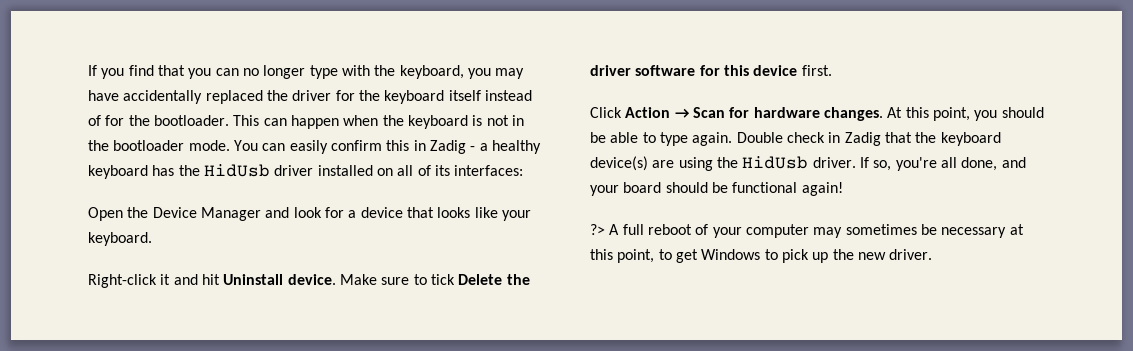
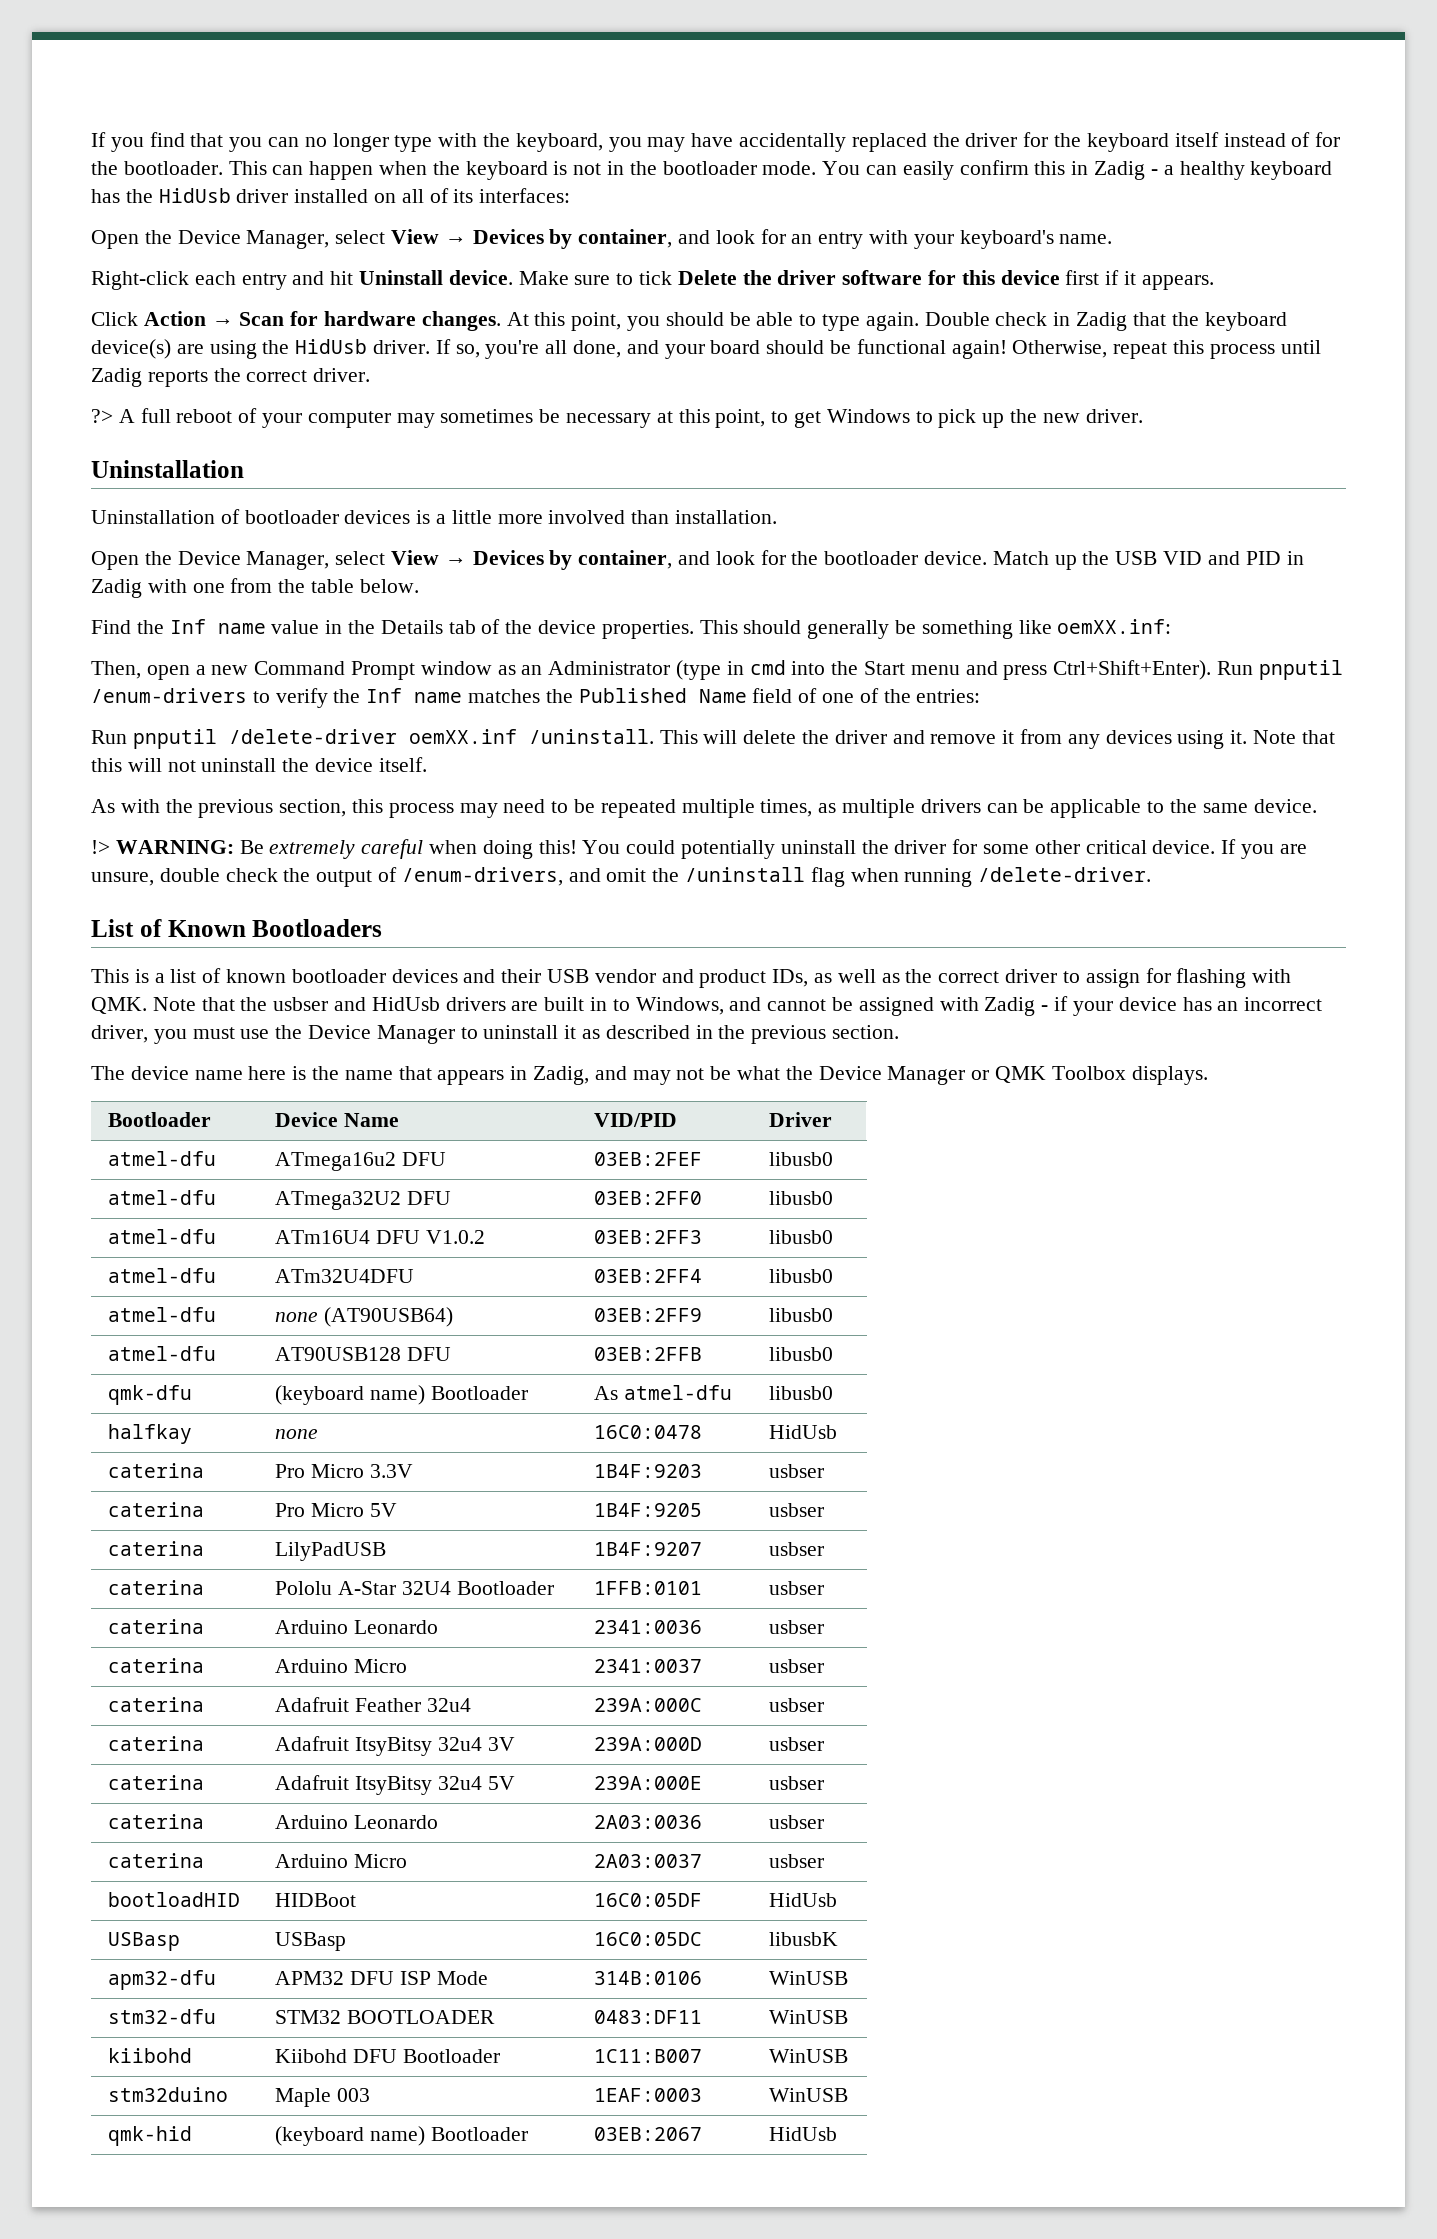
[200,207,531,221] [88,232,152,246] Manager and look for a device that looks like your keyboard. -> [246,229,1113,249] Manager, select View → Devices by container, and look for an entry with your keyboard's name.
[160,274,171,285] it -> [194,271,287,290] each entry
[801,65,832,76] first. -> [1065,270,1214,290] first if it appears.
(843, 189) none -> [1012,340,1321,359] [91,368,371,387] Otherwise, repeat this process until Zadig reports the correct driver.
(933, 254) none -> [91,460,244,478] [91,509,778,524] [91,550,1304,570] [91,578,419,598] [91,619,1172,639] [91,660,1343,680] [91,688,981,708] [91,729,1335,749] [91,757,427,772] [91,799,1317,818] [91,839,1307,859] [91,867,1152,887] [91,919,383,937] [91,968,1292,988] [91,996,1323,1016] [91,1025,900,1044] [91,1066,1208,1085] [108,1112,212,1127] [275,1112,399,1127] [594,1113,678,1127] [769,1112,833,1127] [108,1151,217,1166] [275,1152,446,1171] [594,1152,703,1166] [769,1152,834,1166] [108,1190,217,1205] [275,1191,451,1210] [594,1191,703,1205] [769,1191,834,1205] [108,1229,217,1244] [275,1230,485,1244] [594,1230,703,1244] [769,1230,834,1244] [108,1268,217,1283] [275,1269,415,1283] [594,1269,703,1283] [769,1269,834,1283] [108,1307,217,1322] [275,1307,453,1327] [594,1308,703,1322] [769,1308,834,1322] [108,1346,217,1361] [275,1347,451,1361] [594,1347,703,1361] [769,1347,834,1361] [108,1385,193,1405] [275,1385,528,1405] [594,1385,732,1400] [769,1386,834,1400] [108,1424,193,1444] [275,1429,319,1439] [594,1425,703,1439] [769,1425,838,1439] [108,1463,205,1478] [275,1464,413,1478] [594,1464,703,1478] [769,1464,825,1478] [108,1502,205,1517] [275,1503,397,1517] [594,1503,703,1517] [769,1503,825,1517] [108,1541,205,1556] [275,1542,387,1561] [594,1542,703,1556] [769,1542,825,1556] [108,1580,205,1595] [275,1581,554,1595] [594,1581,703,1595] [769,1581,825,1595] [108,1619,205,1634] [275,1620,438,1634] [594,1620,703,1634] [769,1620,825,1634] [108,1658,205,1673] [275,1659,407,1673] [594,1659,703,1673] [769,1659,825,1673] [108,1697,205,1712] [275,1697,471,1712] [594,1698,703,1712] [769,1698,825,1712] [108,1736,205,1751] [275,1736,515,1756] [594,1737,703,1751] [769,1737,825,1751] [108,1775,205,1790] [275,1775,515,1795] [594,1776,703,1790] [769,1776,825,1790] [108,1814,205,1829] [275,1815,438,1829] [594,1815,703,1829] [769,1815,825,1829] [108,1853,205,1868] [275,1854,407,1868] [594,1854,703,1868] [769,1854,825,1868] [108,1892,241,1907] [275,1893,357,1907] [594,1893,703,1907] [769,1893,838,1907] [108,1932,181,1951] [275,1932,347,1951] [594,1932,703,1946] [769,1932,839,1946] [108,1970,217,1990] [275,1971,488,1985] [594,1971,703,1985] [769,1971,849,1985] [108,2009,217,2024] [275,2010,495,2024] [594,2010,703,2024] [769,2010,849,2024] [108,2048,193,2063] [275,2049,500,2063] [594,2049,703,2063] [769,2049,849,2063] [108,2087,229,2102] [275,2088,370,2107] [594,2088,703,2102] [769,2088,849,2102] [108,2126,193,2146] [275,2126,528,2146] [594,2127,703,2141] [769,2127,838,2141] // Uninstallation // Uninstallation of bootloader devices is a little more involved than installation. // Open the Device Manager, select View → Devices by container, and look for the bootloader device. Match up the USB VID and PID in Zadig with one from the table below. // Find the Inf name value in the Details tab of the device properties. This should generally be something like oemXX.inf: // Then, open a new Command Prompt window as an Administrator (type in cmd into the Start menu and press Ctrl+Shift+Enter). Run pnputil /enum-drivers to verify the Inf name matches the Published Name field of one of the entries: // Run pnputil /delete-driver oemXX.inf /uninstall. This will delete the driver and remove it from any devices using it. Note that this will not uninstall the device itself. // As with the previous section, this process may need to be repeated multiple times, as multiple drivers can be applicable to the same device. // !> WARNING: Be extremely careful when doing this! You could potentially uninstall the driver for some other critical device. If you are unsure, double check the output of /enum-drivers, and omit the /uninstall flag when running /delete-driver. // List of Known Bootloaders // This is a list of known bootloader devices and their USB vendor and product IDs, as well as the correct driver to assign for flashing with QMK. Note that the usbser and HidUsb drivers are built in to Windows, and cannot be assigned with Zadig - if your device has an incorrect driver, you must use the Device Manager to uninstall it as described in the previous section. // The device name here is the name that appears in Zadig, and may not be what the Device Manager or QMK Toolbox displays. // Bootloader | Device Name | VID/PID | Driver // atmel-dfu | ATmega16u2 DFU | 03EB:2FEF | libusb0 // atmel-dfu | ATmega32U2 DFU | 03EB:2FF0 | libusb0 // atmel-dfu | ATm16U4 DFU V1.0.2 | 03EB:2FF3 | libusb0 // atmel-dfu | ATm32U4DFU | 03EB:2FF4 | libusb0 // atmel-dfu | none (AT90USB64) | 03EB:2FF9 | libusb0 // atmel-dfu | AT90USB128 DFU | 03EB:2FFB | libusb0 // qmk-dfu | (keyboard name) Bootloader | As atmel-dfu | libusb0 // halfkay | none | 16C0:0478 | HidUsb // caterina | Pro Micro 3.3V | 1B4F:9203 | usbser // caterina | Pro Micro 5V | 1B4F:9205 | usbser // caterina | LilyPadUSB | 1B4F:9207 | usbser // caterina | Pololu A-Star 32U4 Bootloader | 1FFB:0101 | usbser // caterina | Arduino Leonardo | 2341:0036 | usbser // caterina | Arduino Micro | 2341:0037 | usbser // caterina | Adafruit Feather 32u4 | 239A:000C | usbser // caterina | Adafruit ItsyBitsy 32u4 3V | 239A:000D | usbser // caterina | Adafruit ItsyBitsy 32u4 5V | 239A:000E | usbser // caterina | Arduino Leonardo | 2A03:0036 | usbser // caterina | Arduino Micro | 2A03:0037 | usbser // bootloadHID | HIDBoot | 16C0:05DF | HidUsb // USBasp | USBasp | 16C0:05DC | libusbK // apm32-dfu | APM32 DFU ISP Mode | 314B:0106 | WinUSB // stm32-dfu | STM32 BOOTLOADER | 0483:DF11 | WinUSB // kiibohd | Kiibohd DFU Bootloader | 1C11:B007 | WinUSB // stm32duino | Maple 003 | 1EAF:0003 | WinUSB // qmk-hid | (keyboard name) Bootloader | 03EB:2067 | HidUsb

